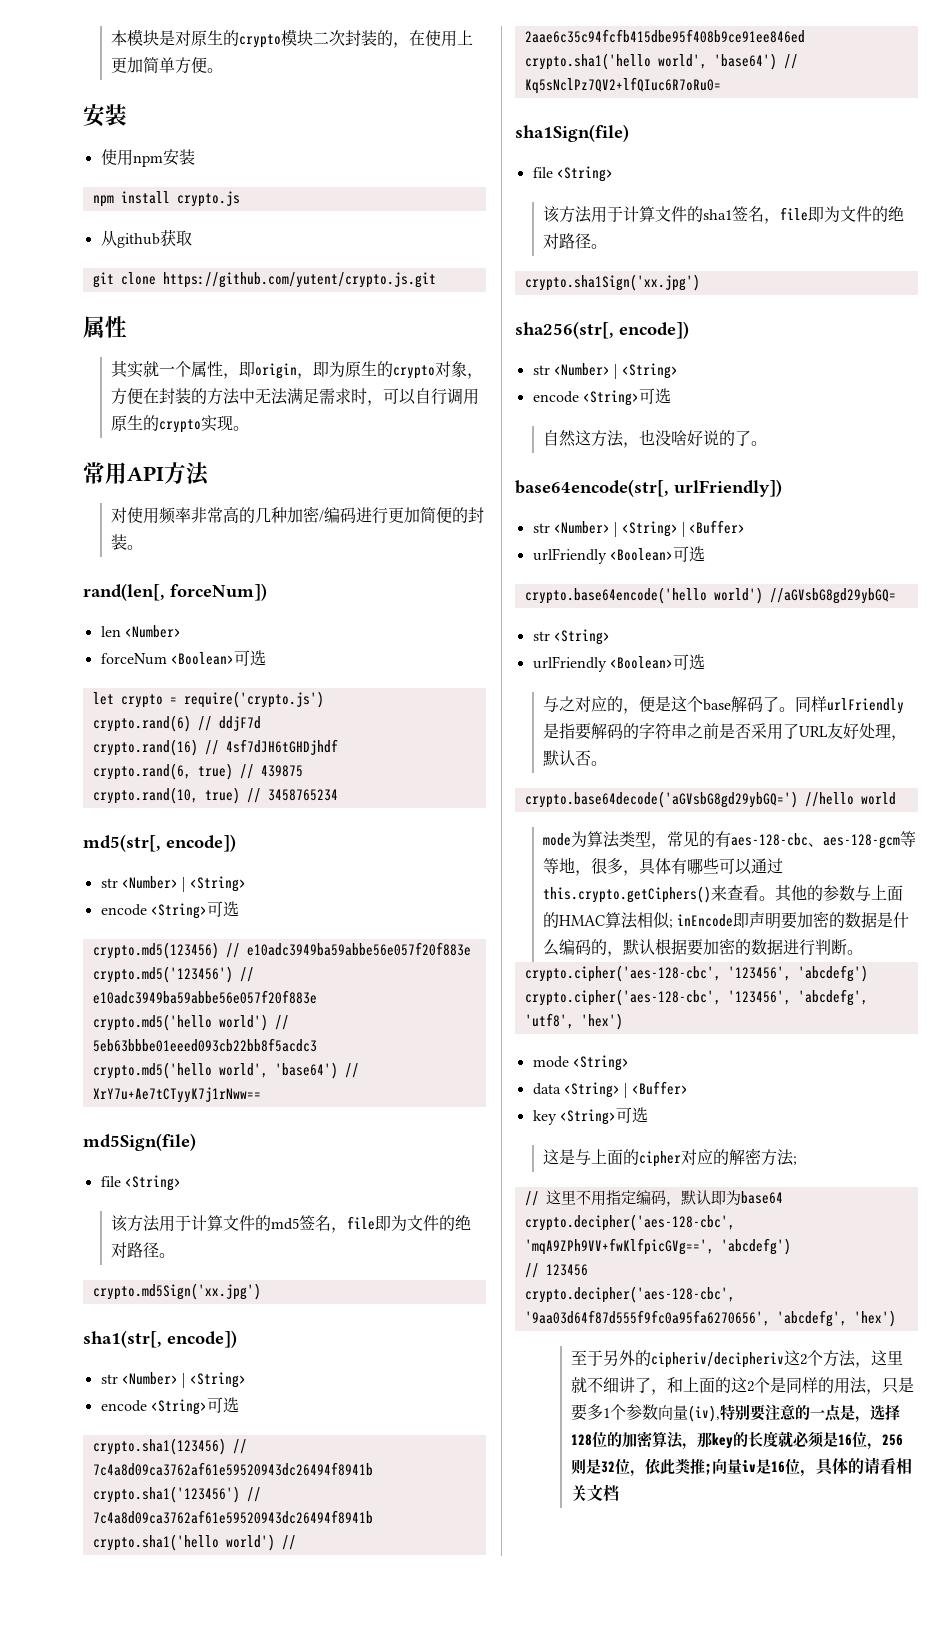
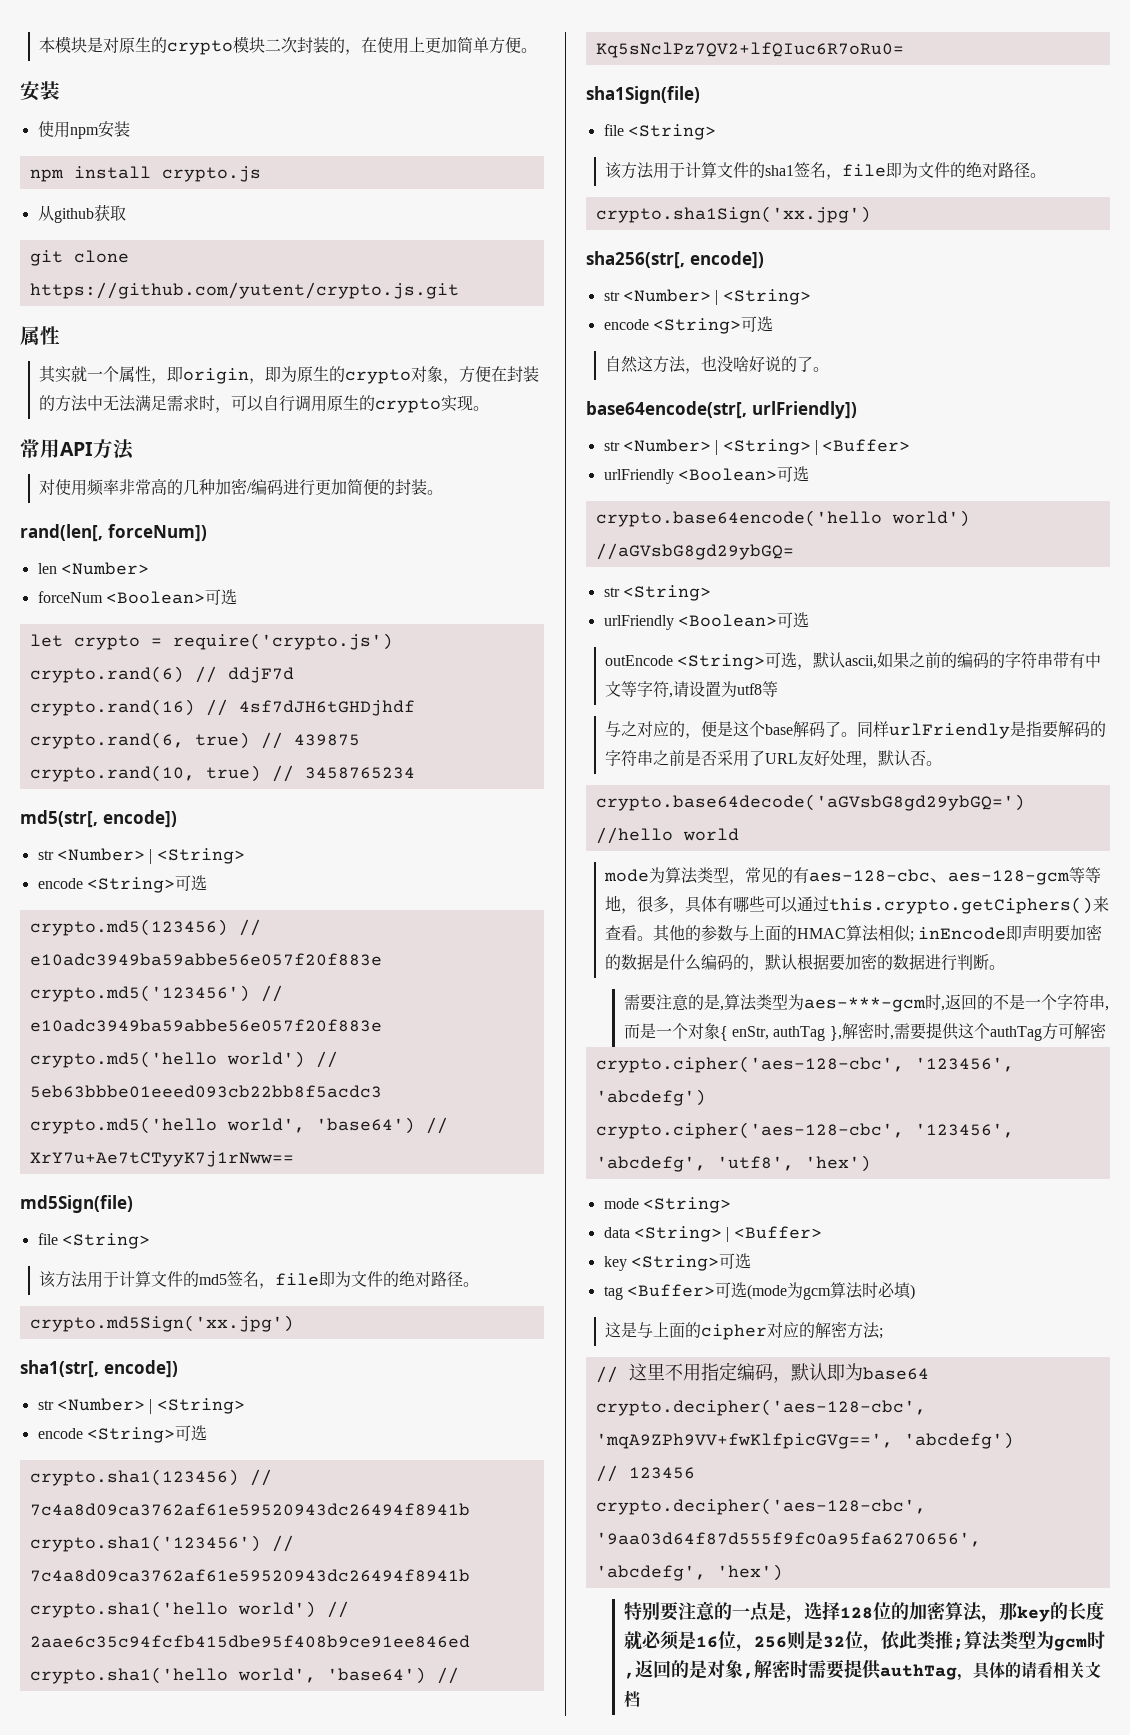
(705, 662) none -> [604,652,1102,670] [604,681,778,698] // outEncode <String>可选，默认ascii,如果之前的编码的字符串带有中文等字符,请设置为utf8等
(864, 952) none -> [623,994,1109,1012] [623,1022,1106,1041] // 需要注意的是,算法类型为aes-***-gcm时,返回的不是一个字符串,而是一个对象{ enStr, authTag },解密时,需要提供这个authTag方可解密
(648, 1115) none -> [603,1282,915,1300] // tag <Buffer>可选(mode为gcm算法时必填)
[571,1350,904,1368] [571,1377,915,1395] [571,1404,721,1422] 至于另外的cipheriv/decipheriv这2个方法，这里就不细讲了，和上面的这2个是同样的用法，只是要多1个参数向量(iv), -> (783, 1572) none
[712,1458,801,1475] 向量iv是16位 -> [963,1631,1105,1651] [623,1659,957,1680] 算法类型为gcm时,返回的是对象,解密时需要提供authTag

